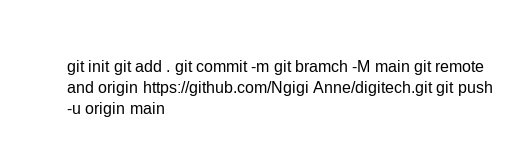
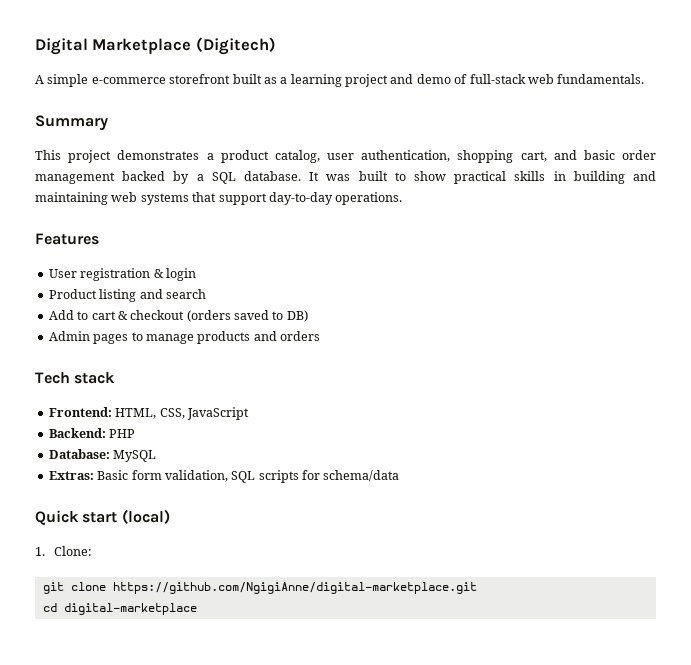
[67,60,485,75] [67,81,493,96] [67,102,165,117] git init git add . git commit -m git bramch -M main git remote and origin https://github.com/Ngigi Anne/digitech.git git push -u origin main -> [35,37,276,55] [35,74,645,87] [35,115,108,131] [35,150,656,163] [35,171,656,184] [35,192,403,205] [35,233,99,245] [48,268,196,281] [48,289,206,302] [48,310,308,322] [48,331,320,344] [35,372,116,384] [48,407,249,420] [48,428,136,438] [48,449,157,462] [48,470,400,483] [35,509,170,525] [35,546,92,556] [42,582,477,594] [42,603,197,615] Digital Marketplace (Digitech) // A simple e-commerce storefront built as a learning project and demo of full-stack web fundamentals. // Summary // This project demonstrates a product catalog, user authentication, shopping cart, and basic order management backed by a SQL database. It was built to show practical skills in building and maintaining web systems that support day-to-day operations. // Features // User registration & login // Product listing and search // Add to cart & checkout (orders saved to DB) // Admin pages to manage products and orders // Tech stack // Frontend: HTML, CSS, JavaScript // Backend: PHP // Database: MySQL // Extras: Basic form validation, SQL scripts for schema/data // Quick start (local) // 1. Clone: // git clone https://github.com/NgigiAnne/digital-marketplace.git // cd digital-marketplace

